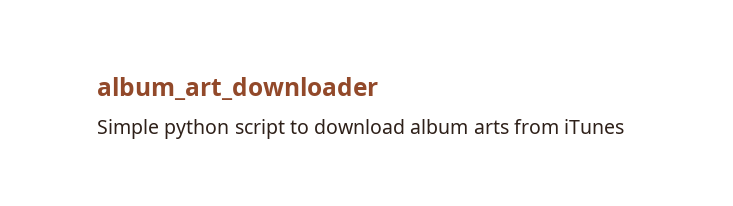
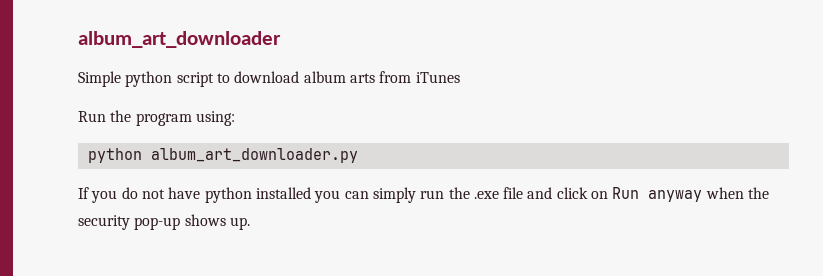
(625, 126) none -> [78,110,235,126] [87,148,358,163] [78,187,770,203] [78,214,250,230] // Run the program using: // python album_art_downloader.py // If you do not have python installed you can simply run the .exe file and click on Run anyway when the security pop-up shows up.

